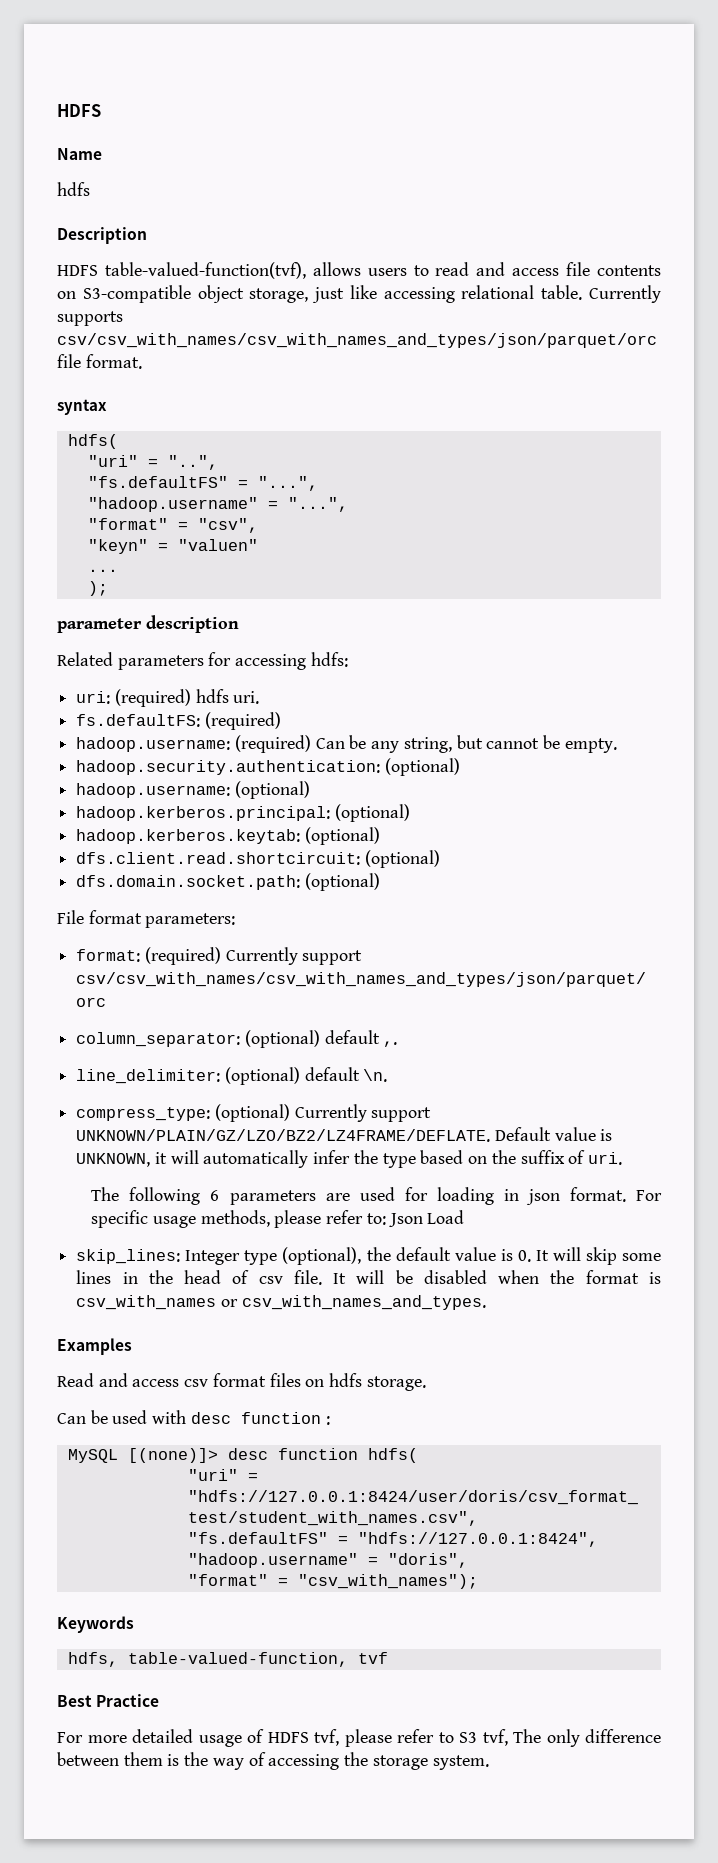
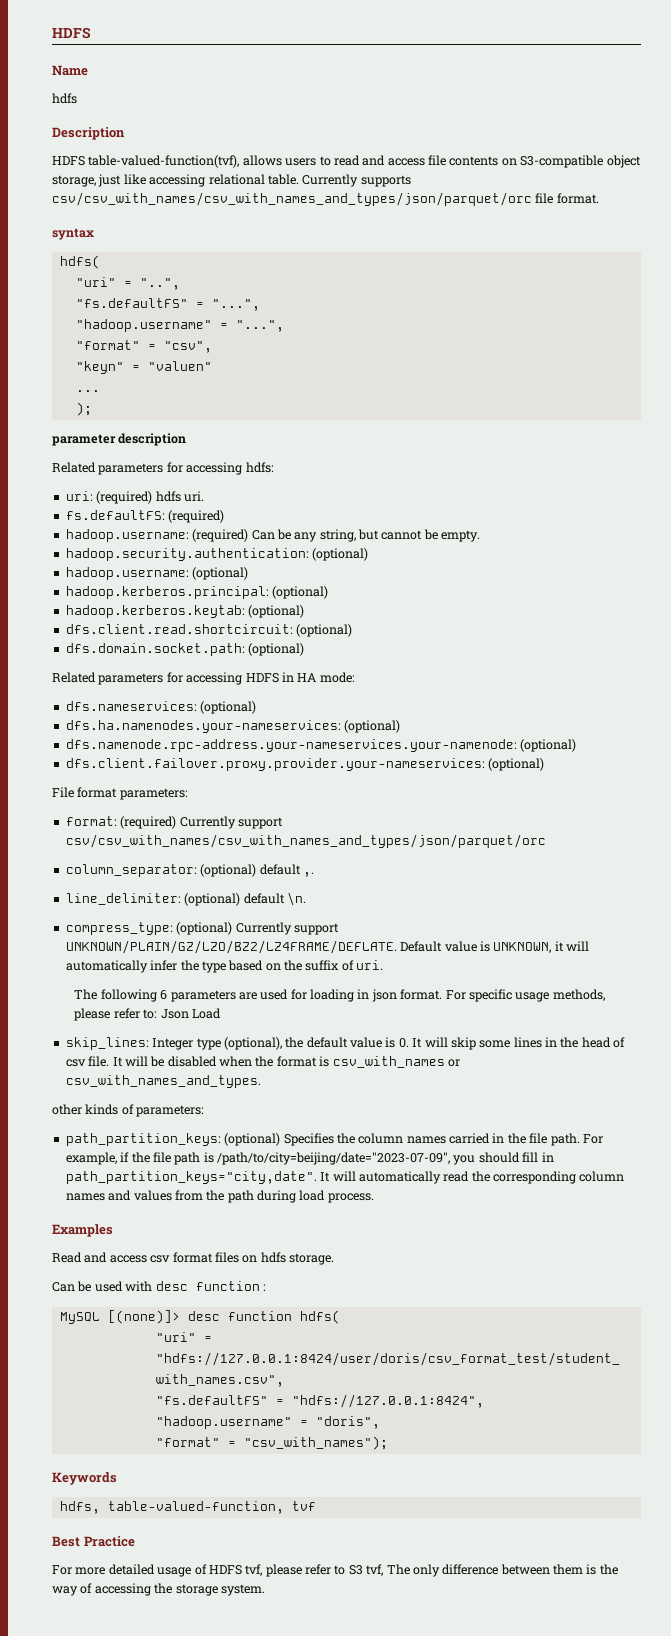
(380, 882) none -> [52,672,355,685] [65,701,257,714] [65,720,401,733] [65,739,577,752] [65,758,545,771] // Related parameters for accessing HDFS in HA mode: // dfs.nameservices: (optional) // dfs.ha.namenodes.your-nameservices: (optional) // dfs.namenode.rpc-address.your-nameservices.your-namenode: (optional) // dfs.client.failover.proxy.provider.your-nameservices: (optional)
(486, 1302) none -> [52,1104,205,1117] [65,1133,603,1146] [65,1152,554,1165] [65,1171,625,1184] [65,1190,374,1203] // other kinds of parameters: // path_partition_keys: (optional) Specifies the column names carried in the file path. For example, if the file path is /path/to/city=beijing/date="2023-07-09", you should fill in path_partition_keys="city,date". It will automatically read the corresponding column names and values from the path during load process.

